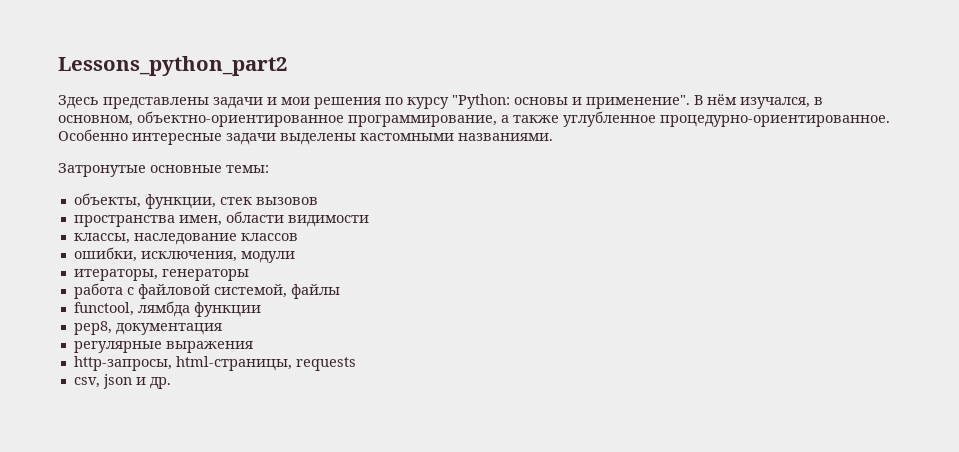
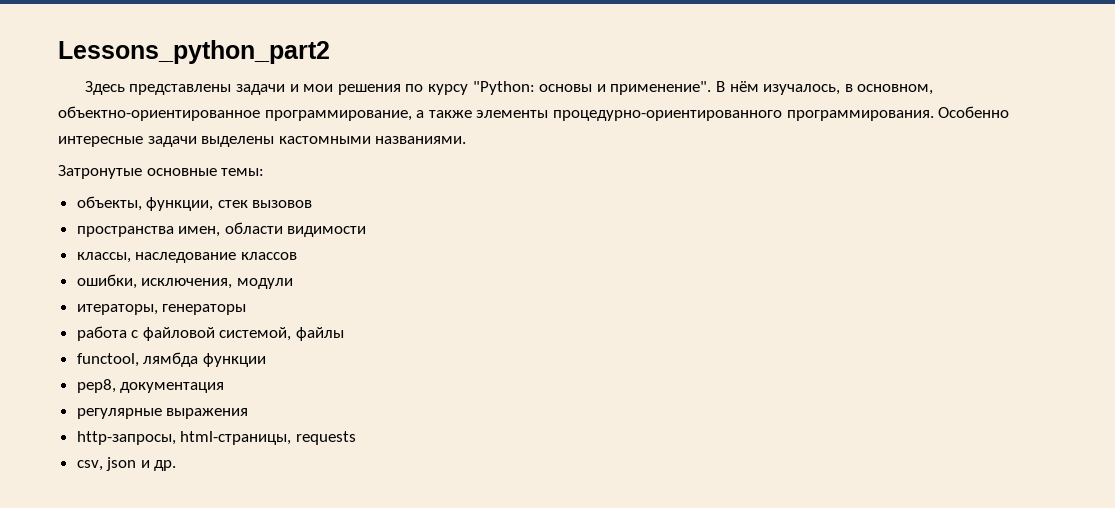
[740,97,810,109] изучался, -> [763,84,841,95] изучалось,
[563,111,890,127] углубленное процедурно-ориентированное. -> [476,110,934,121] элементы процедурно-ориентированного программирования.

